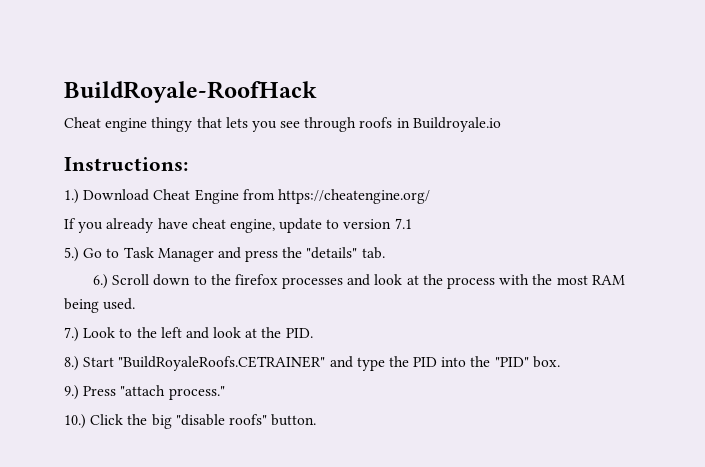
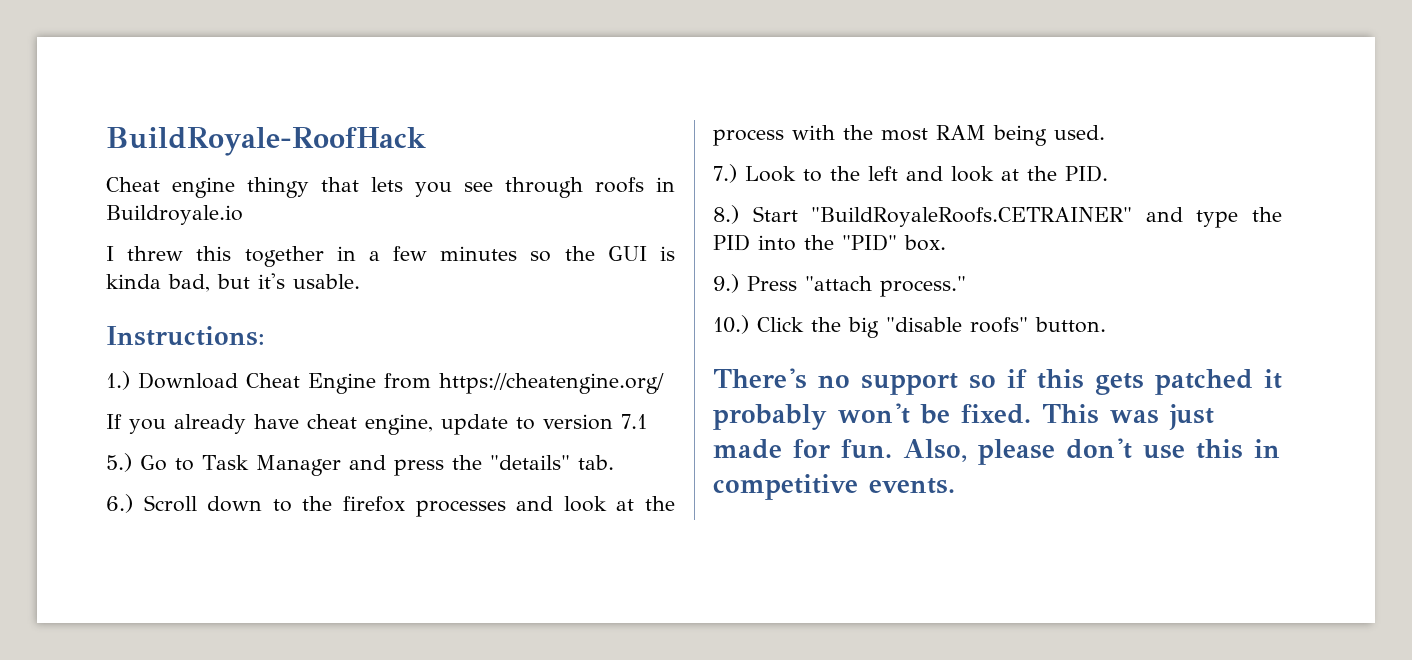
(501, 124) none -> [106,246,675,267] [106,273,360,292] // I threw this together in a few minutes so the GUI is kinda bad, but it's usable.
(317, 420) none -> [713,368,1282,395] [713,403,1214,430] [713,438,1280,465] [713,474,955,500] // There's no support so if this gets patched it probably won't be fixed. This was just made for fun. Also, please don't use this in competitive events.

